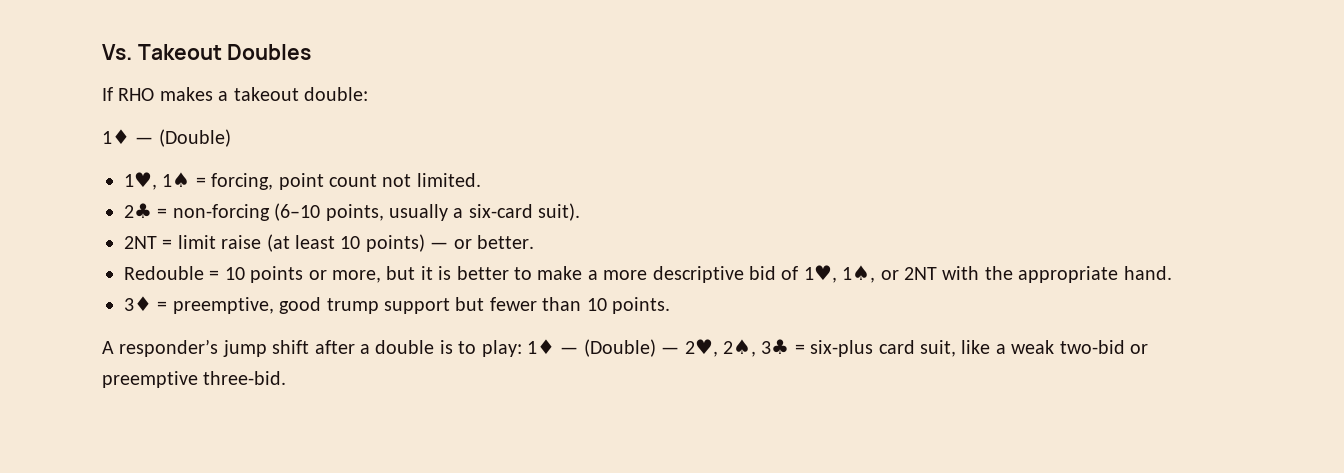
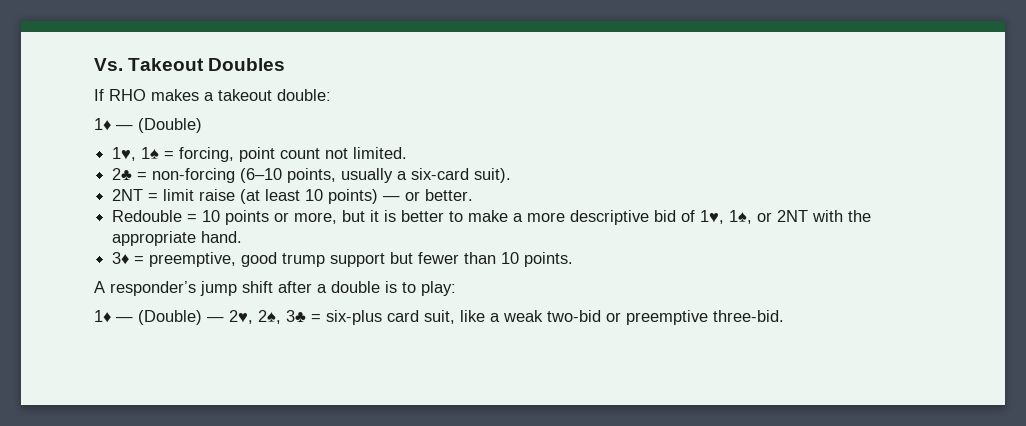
(522, 348) none -> (456, 288) //

